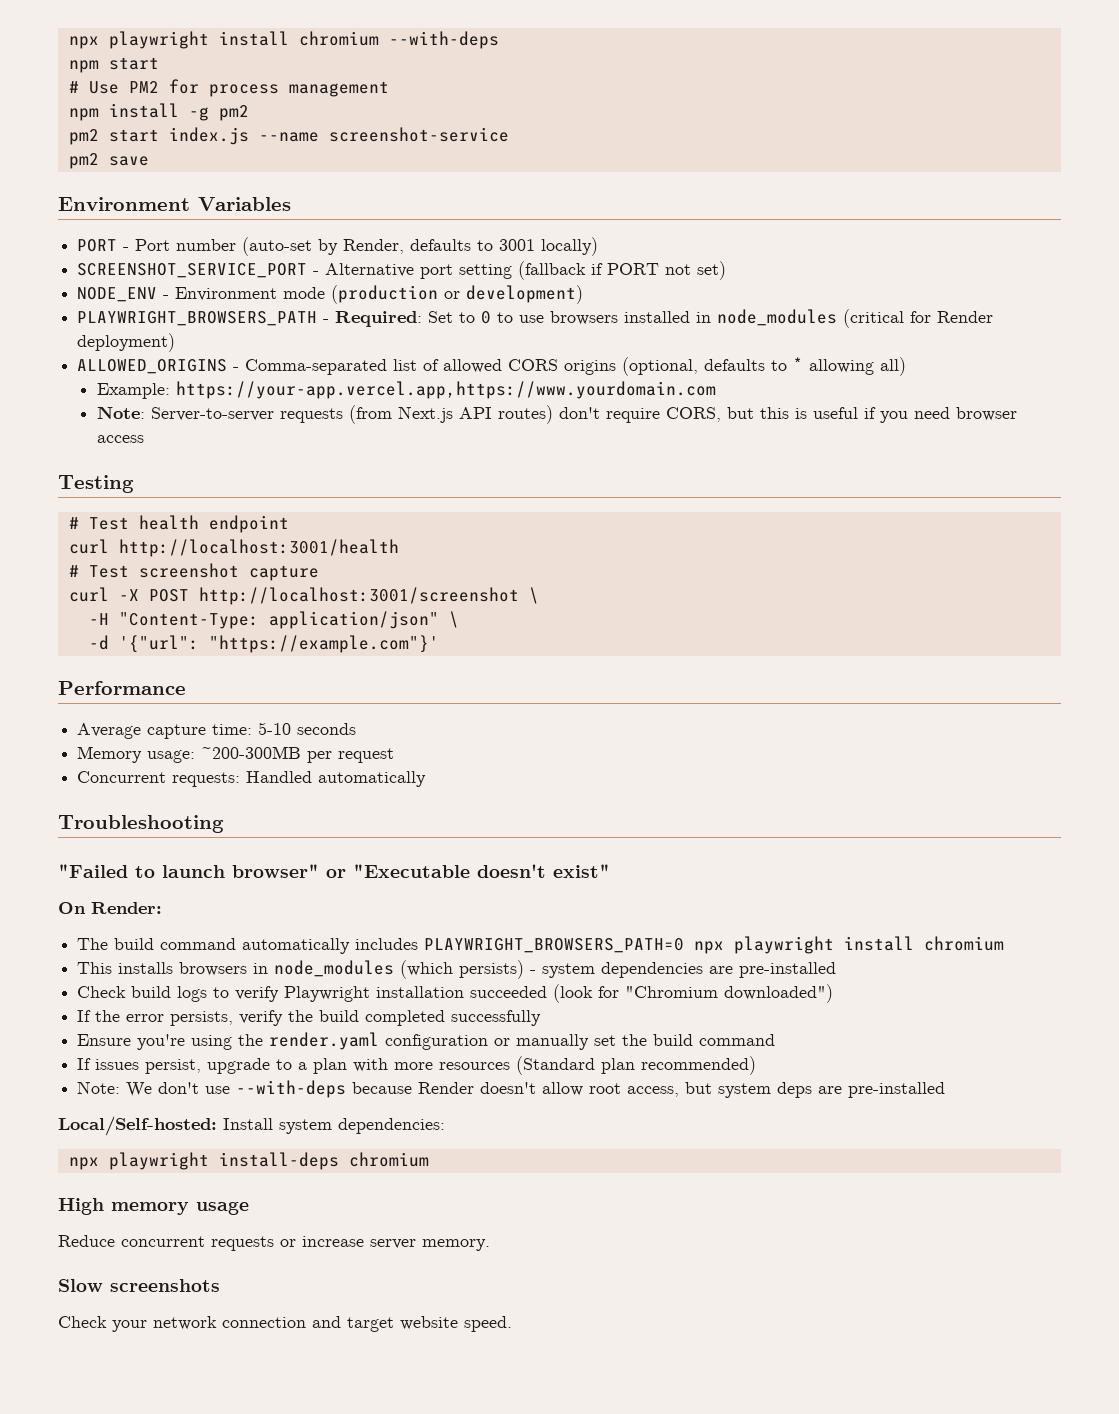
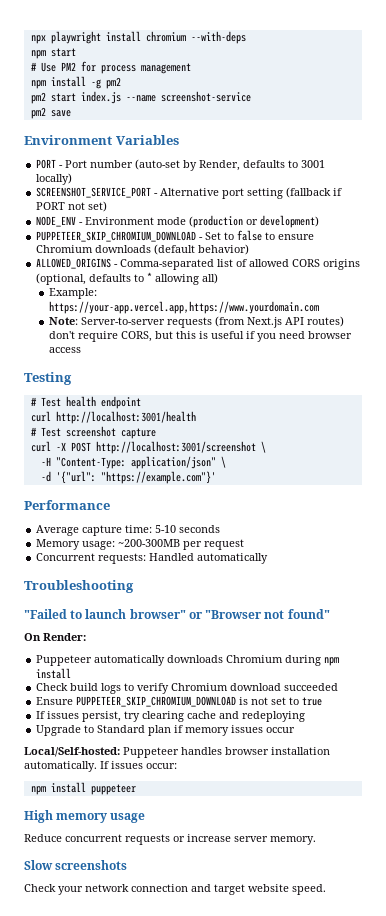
[77,309,994,328] [77,333,176,352] PLAYWRIGHT_BROWSERS_PATH - Required: Set to 0 to use browsers installed in node_modules (critical for Render deployment) -> [36,230,315,242] [36,244,250,255] PUPPETEER_SKIP_CHROMIUM_DOWNLOAD - Set to false to ensure Chromium downloads (default behavior)
[353,864,610,878] "Executable doesn't exist" -> [205,609,330,619] "Browser not found"
[77,936,1005,954] [77,960,837,979] The build command automatically includes PLAYWRIGHT_BROWSERS_PATH=0 npx playwright install chromium // This installs browsers in node_modules (which persists) - system dependencies are pre-installed -> [36,655,340,666] [36,668,72,679] Puppeteer automatically downloads Chromium during npm install
[284,986,465,1002] Playwright installation -> [171,683,282,691] Chromium download
[553,984,834,1003] [77,1010,542,1026] [77,1032,776,1050] [77,1056,757,1075] [77,1080,946,1098] [58,1116,445,1136] [68,1152,429,1170] (look for "Chromium downloaded") // If the error persists, verify the build completed successfully // Ensure you're using the render.yaml configuration or manually set the build command // If issues persist, upgrade to a plan with more resources (Standard plan recommended) // Note: We don't use --with-deps because Render doesn't allow root access, but system deps are pre-installed // Local/Self-hosted: Install system dependencies: // npx playwright install-deps chromium -> [36,696,323,707] [36,711,306,722] [36,725,296,736] [24,747,330,758] [24,761,177,772] [30,782,136,795] // Ensure PUPPETEER_SKIP_CHROMIUM_DOWNLOAD is not set to true // If issues persist, try clearing cache and redeploying // Upgrade to Standard plan if memory issues occur // Local/Self-hosted: Puppeteer handles browser installation automatically. If issues occur: // npm install puppeteer

